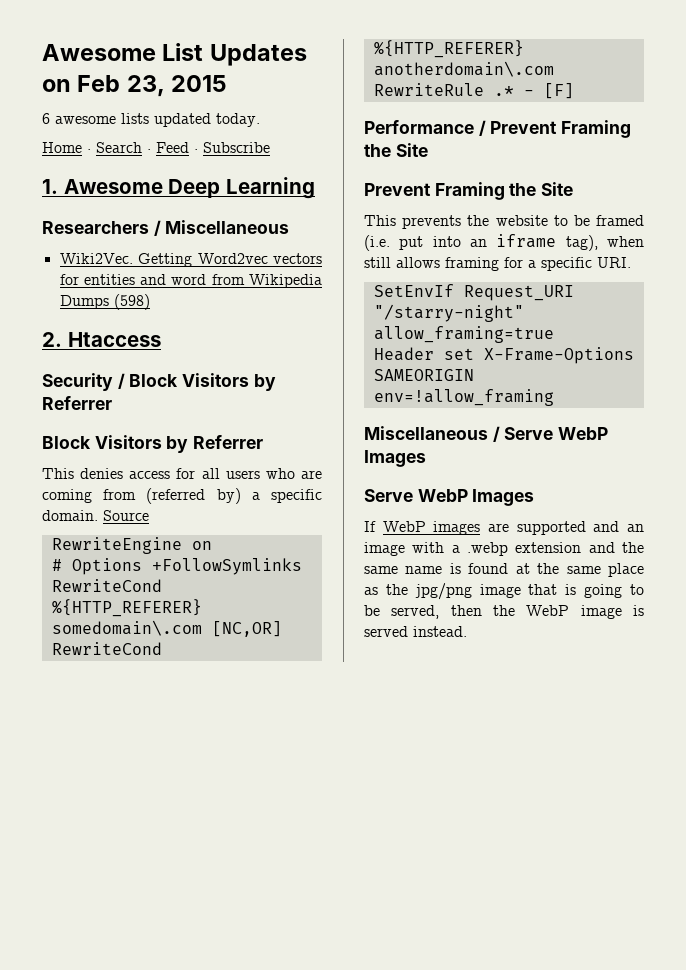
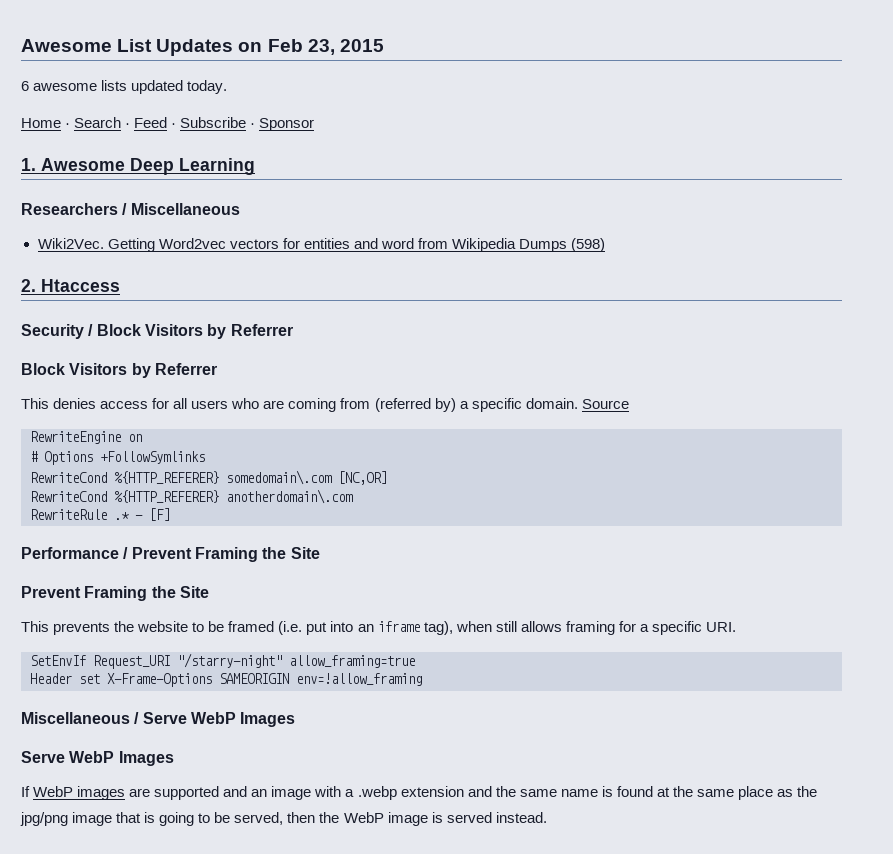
(270, 147) none -> [250,118,315,131] · Sponsor

